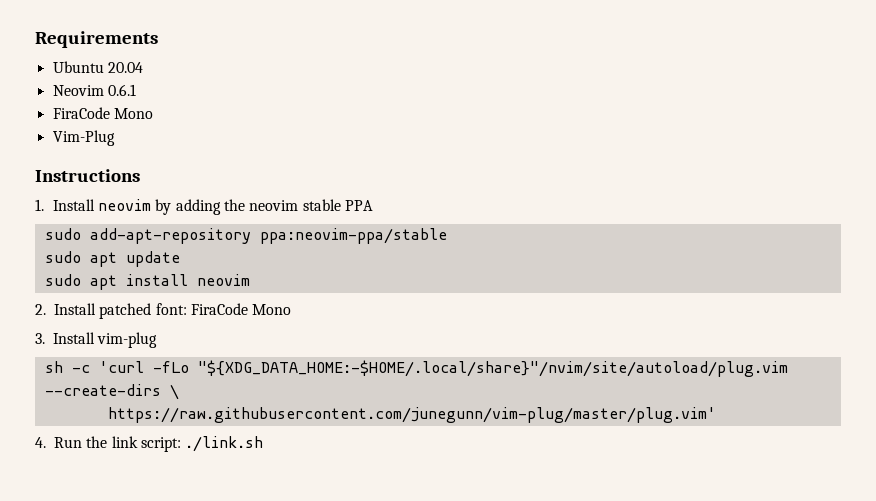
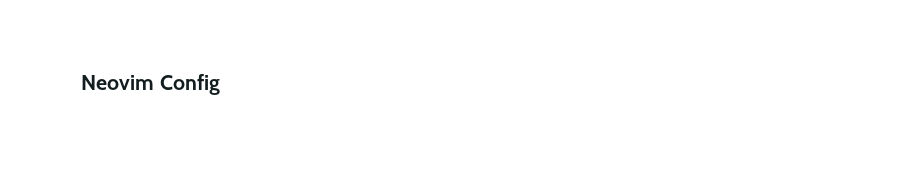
[35,31,158,48] [52,61,143,73] [52,84,136,96] [52,107,153,119] [52,130,115,146] [35,169,140,182] [35,199,373,215] [44,228,447,244] [44,251,180,267] [44,274,250,290] [35,303,292,319] [35,332,158,348] [44,360,788,377] [44,384,179,400] [107,407,716,423] [35,436,264,452] Requirements // Ubuntu 20.04 // Neovim 0.6.1 // FiraCode Mono // Vim-Plug // Instructions // 1. Install neovim by adding the neovim stable PPA // sudo add-apt-repository ppa:neovim-ppa/stable // sudo apt update // sudo apt install neovim // 2. Install patched font: FiraCode Mono // 3. Install vim-plug // sh -c 'curl -fLo "${XDG_DATA_HOME:-$HOME/.local/share}"/nvim/site/autoload/plug.vim --create-dirs \ // https://raw.githubusercontent.com/junegunn/vim-plug/master/plug.vim' // 4. Run the link script: ./link.sh -> [81,74,220,95] Neovim Config

